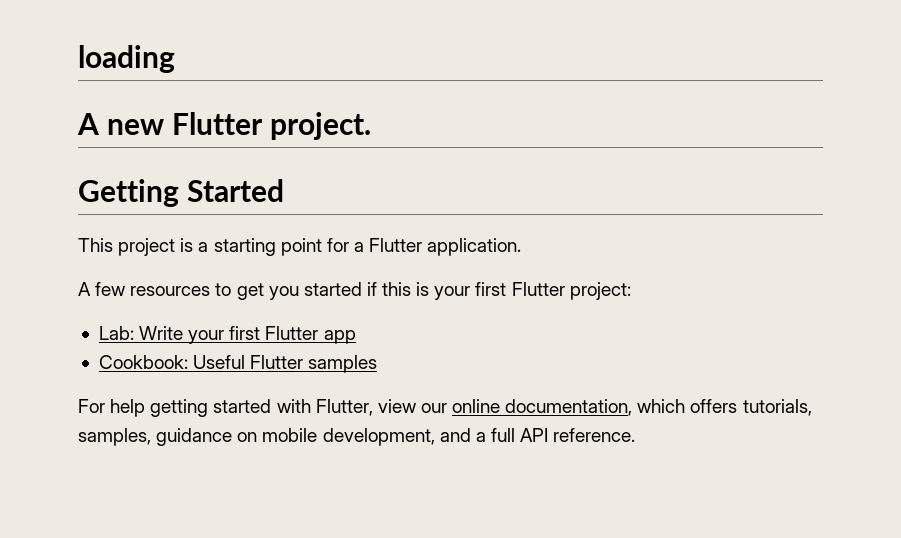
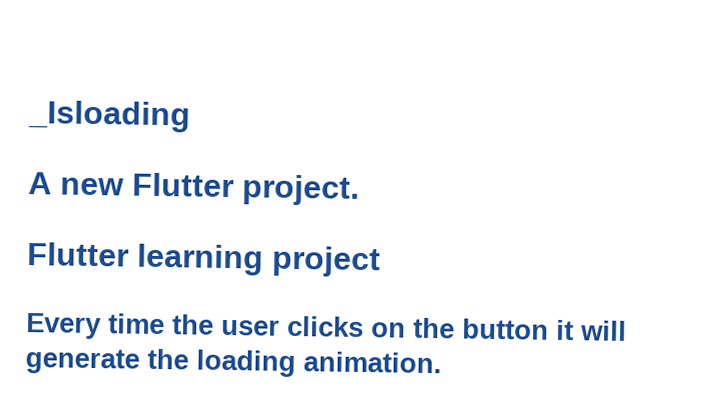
[78,45,175,73] loading -> [28,100,191,133] _Isloading
[78,179,285,207] [78,238,522,256] [78,282,631,300] [98,326,356,344] [98,355,378,373] [78,399,812,417] [78,428,636,446] Getting Started // This project is a starting point for a Flutter application. // A few resources to get you started if this is your first Flutter project: // Lab: Write your first Flutter app // Cookbook: Useful Flutter samples // For help getting started with Flutter, view our online documentation, which offers tutorials, samples, guidance on mobile development, and a full API reference. -> [27,242,381,278] [26,313,627,341] [25,348,442,378] Flutter learning project // Every time the user clicks on the button it will generate the loading animation.

